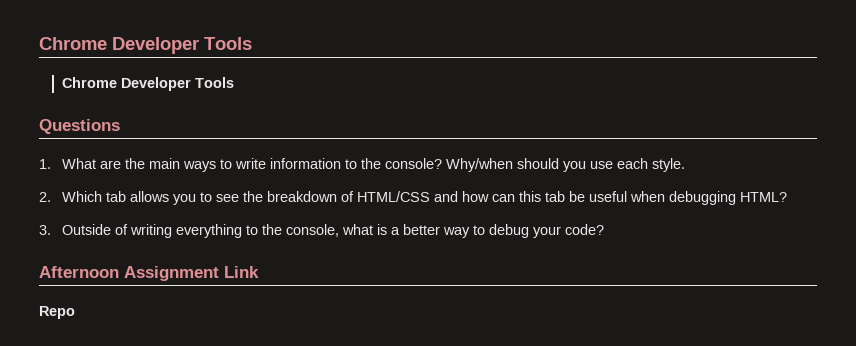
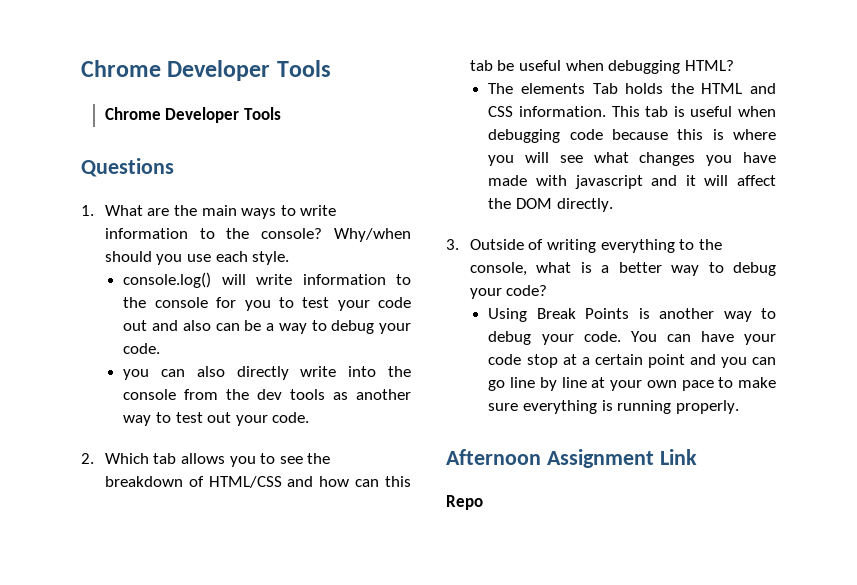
(686, 165) none -> [123,272,411,288] [123,297,411,311] [123,320,411,334] [123,343,161,354] [123,366,411,380] [123,389,411,400] [123,412,310,426] // console.log() will write information to the console for you to test your code out and also can be a way to debug your code. // you can also directly write into the console from the dev tools as another way to test out your code.
(788, 197) none -> [488,83,776,94] [488,106,776,117] [488,129,776,143] [488,152,776,166] [488,175,776,189] [488,198,613,212] // The elements Tab holds the HTML and CSS information. This tab is useful when debugging code because this is where you will see what changes you have made with javascript and it will affect the DOM directly.
(605, 229) none -> [488,308,776,322] [488,331,776,345] [488,354,776,368] [488,377,776,391] [488,400,739,414] // Using Break Points is another way to debug your code. You can have your code stop at a certain point and you can go line by line at your own pace to make sure everything is running properly.

